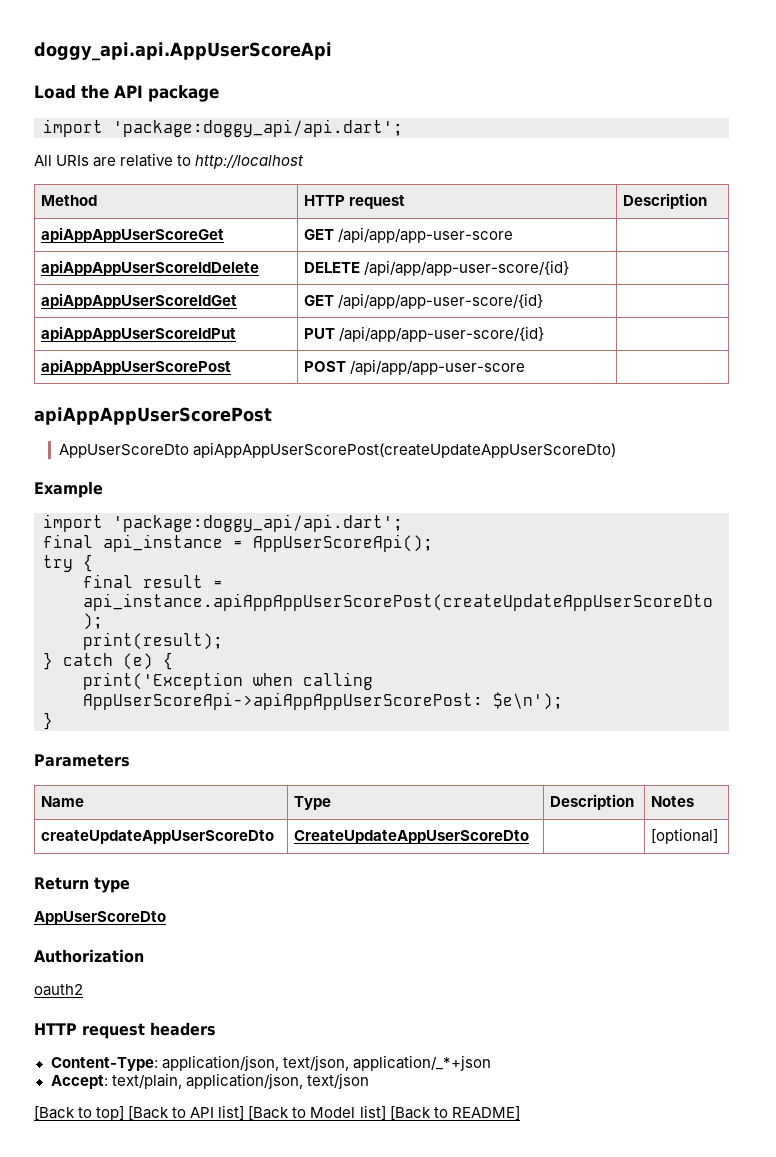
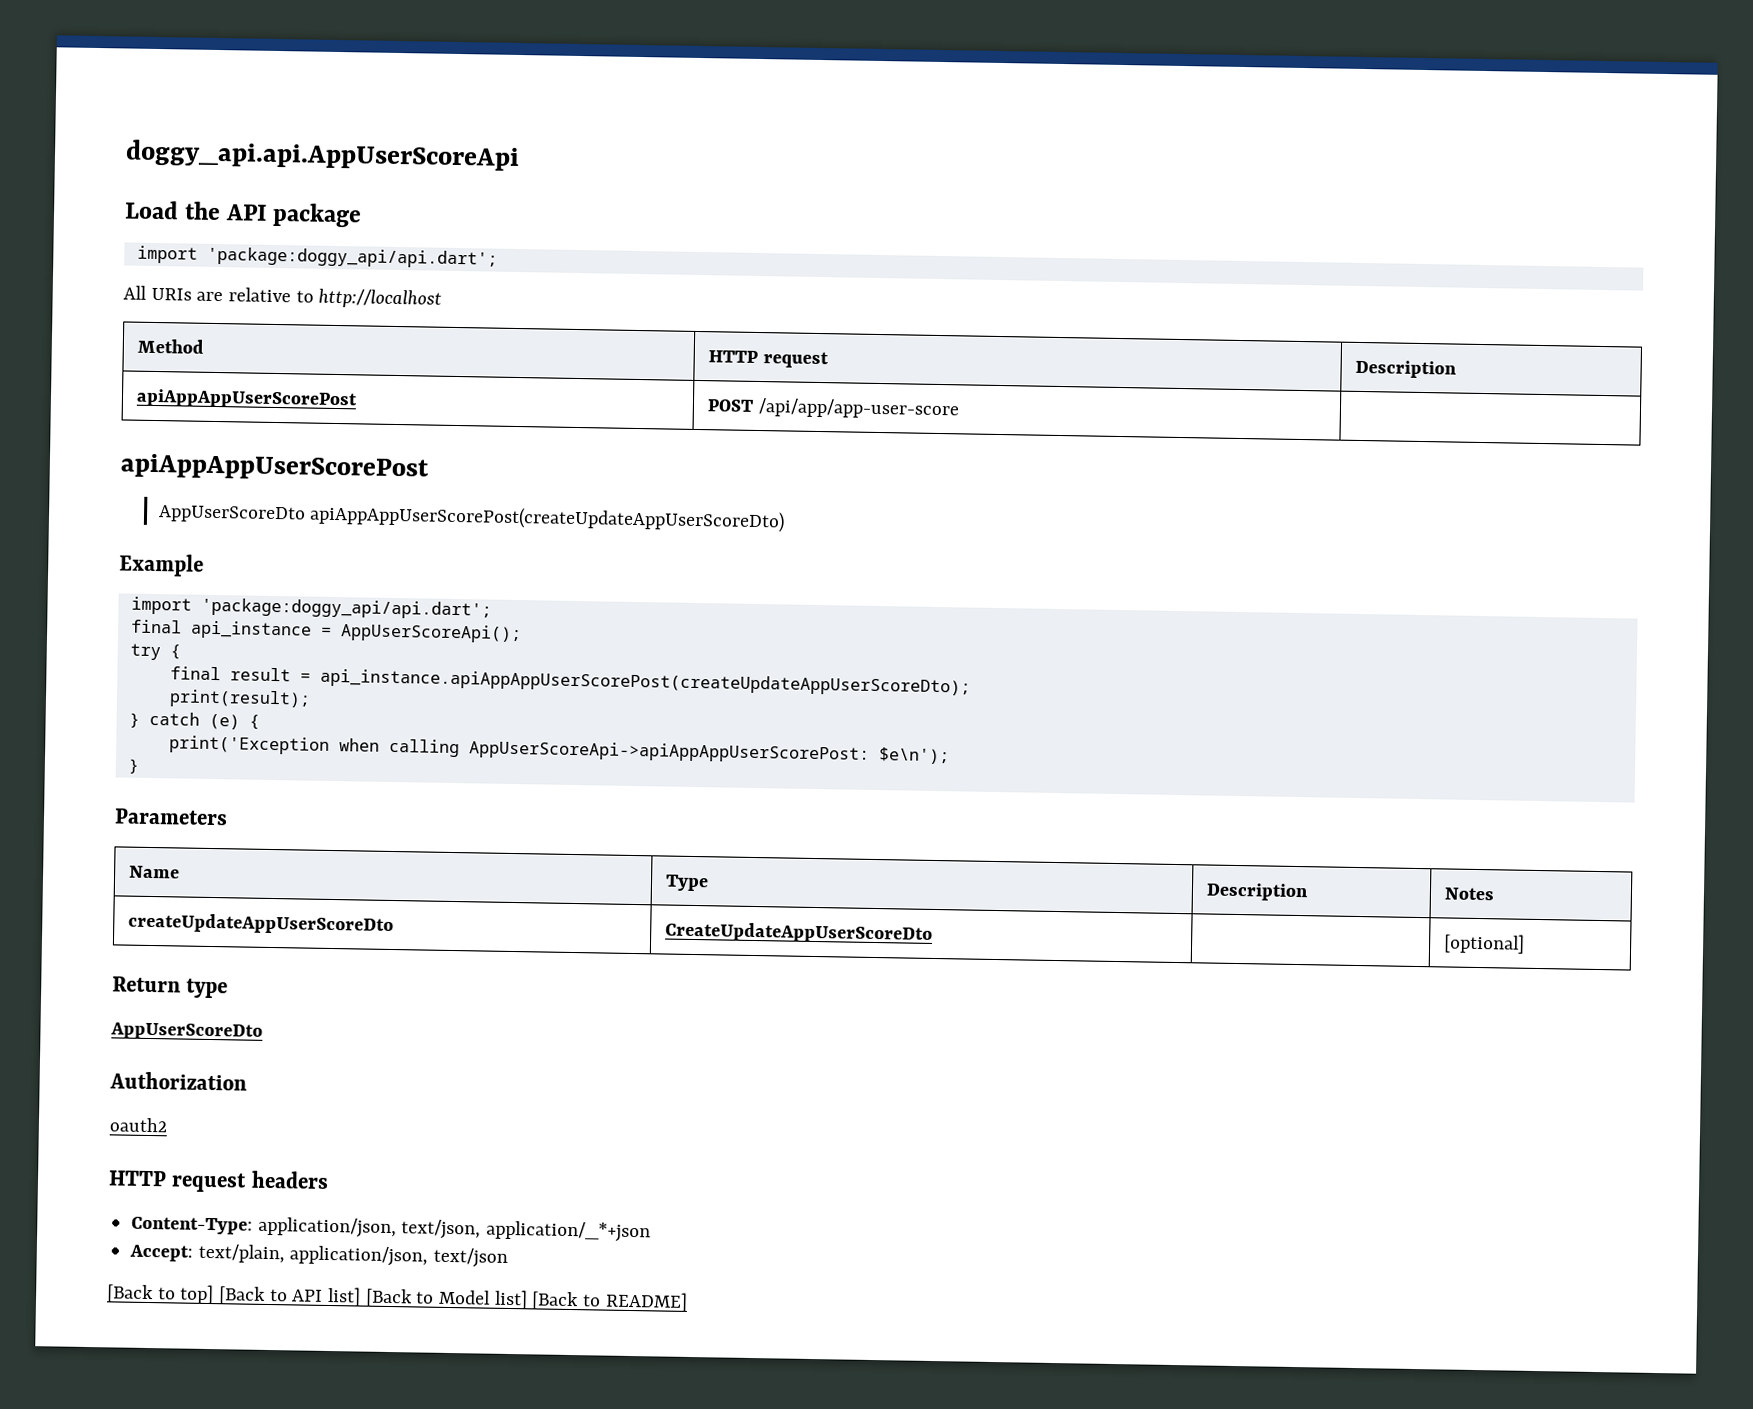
[40,227,224,243] [303,227,513,243] [40,260,259,276] [303,260,569,276] [40,293,237,309] [303,293,543,309] [40,326,236,342] [303,326,544,342] // apiAppAppUserScoreGet | GET /api/app/app-user-score | // apiAppAppUserScoreIdDelete | DELETE /api/app/app-user-score/{id} | // apiAppAppUserScoreIdGet | GET /api/app/app-user-score/{id} | // apiAppAppUserScoreIdPut | PUT /api/app/app-user-score/{id} | -> (1458, 369) none

